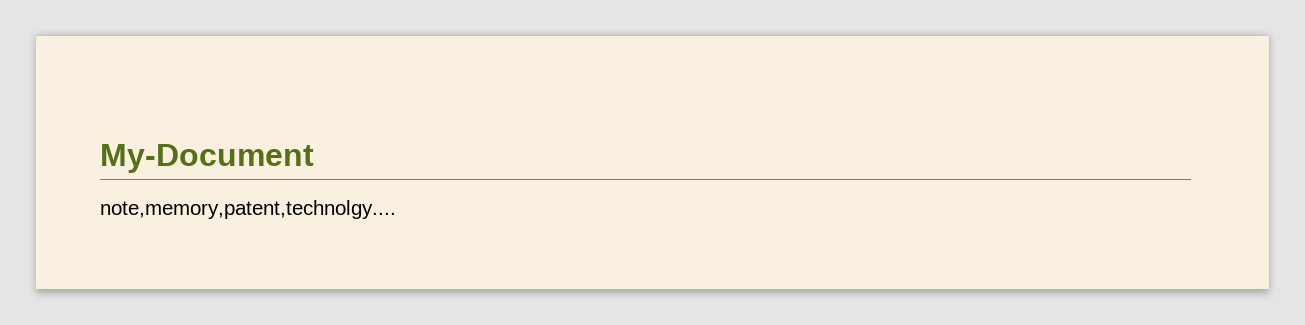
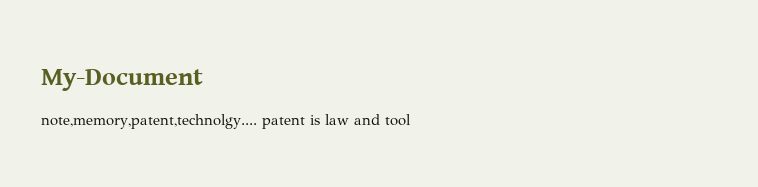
(396, 209) none -> [261,114,411,129] patent is law and tool

